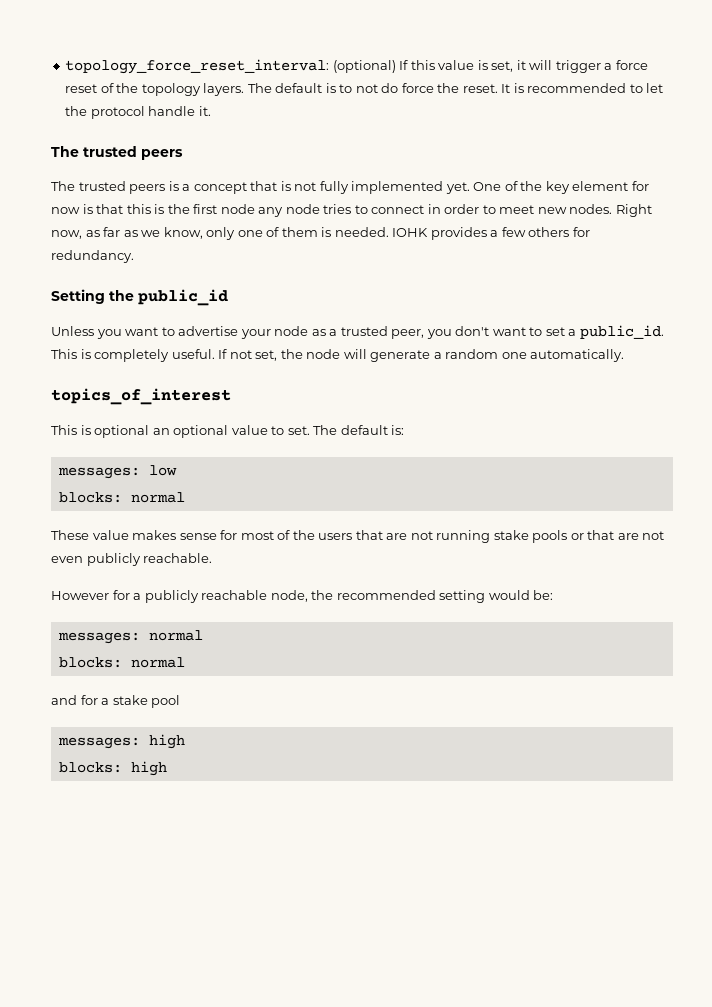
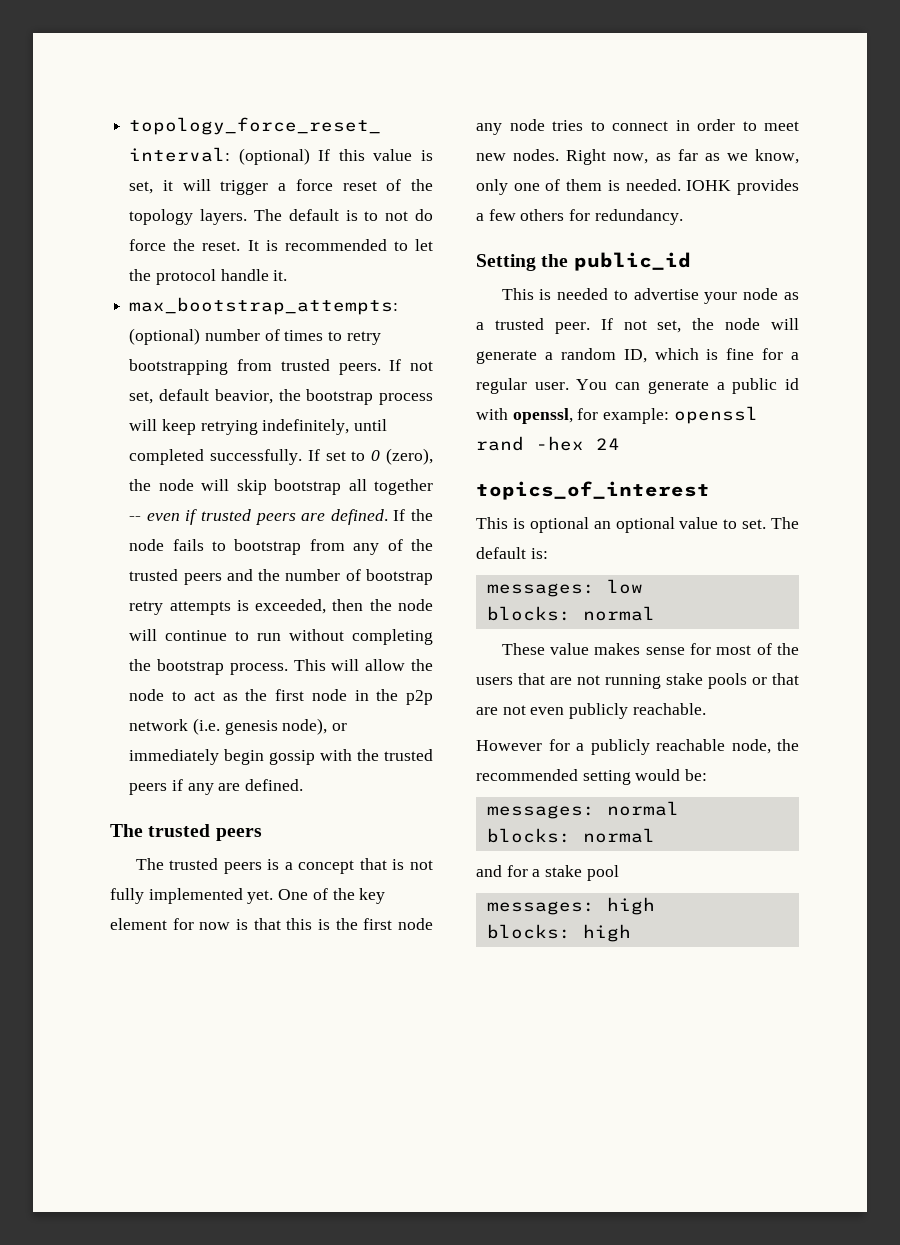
(211, 111) none -> [129,297,399,315] [129,328,381,345] [129,359,433,375] [129,389,433,405] [129,419,388,435] [129,448,433,465] [129,479,433,495] [129,509,433,525] [129,539,433,555] [129,569,433,585] [129,599,433,615] [129,629,433,645] [129,659,433,675] [129,689,433,705] [129,718,348,735] [129,749,433,765] [129,779,304,795] // max_bootstrap_attempts: (optional) number of times to retry bootstrapping from trusted peers. If not set, default beavior, the bootstrap process will keep retrying indefinitely, until completed successfully. If set to 0 (zero), the node will skip bootstrap all together -- even if trusted peers are defined. If the node fails to bootstrap from any of the trusted peers and the number of bootstrap retry attempts is exceeded, then the node will continue to run without completing the bootstrap process. This will allow the node to act as the first node in the p2p network (i.e. genesis node), or immediately begin gossip with the trusted peers if any are defined.
[51,326,159,339] Unless you want -> [501,288,609,300] This is needed
[391,325,664,339] [51,349,215,362] peer, you don't want to set a public_id. This is completely useful. -> [554,322,590,334] peer.
[501,349,625,362] one automatically. -> [623,348,799,363] [476,378,799,394] [476,406,758,424] [476,436,620,451] ID, which is fine for a regular user. You can generate a public id with openssl, for example: openssl rand -hex 24

